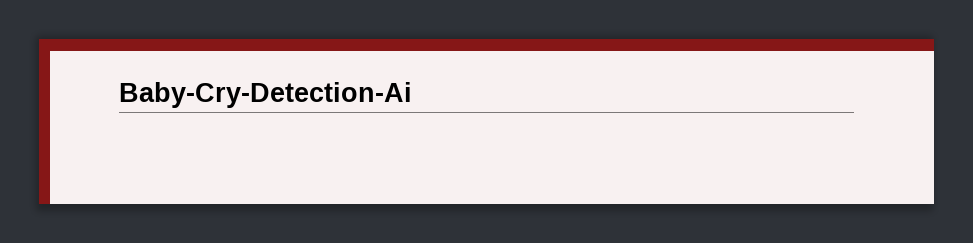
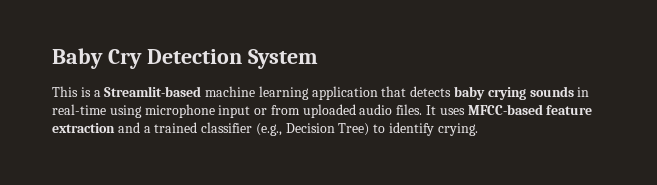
[119,82,412,108] Baby-Cry-Detection-Ai -> [52,48,318,69] [52,86,590,100] [52,104,593,118] [52,122,478,136] Baby Cry Detection System // This is a Streamlit-based machine learning application that detects baby crying sounds in real-time using microphone input or from uploaded audio files. It uses MFCC-based feature extraction and a trained classifier (e.g., Decision Tree) to identify crying.

